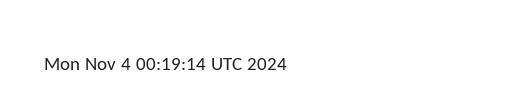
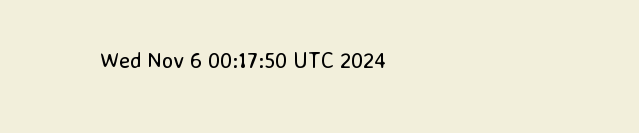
[44,58,206,70] Mon Nov 4 00:19:14 -> [100,52,287,68] Wed Nov 6 00:17:50

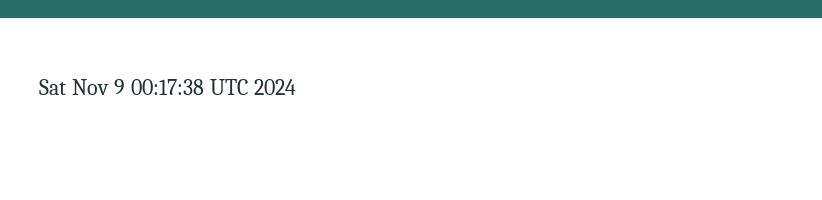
[100,52,287,68] Wed Nov 6 00:17:50 -> [39,79,204,95] Sat Nov 9 00:17:38

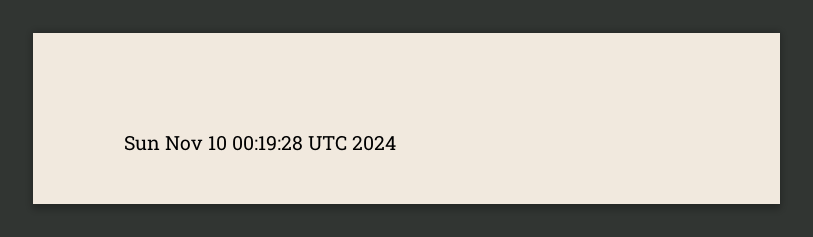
[39,79,204,95] Sat Nov 9 00:17:38 -> [124,135,303,151] Sun Nov 10 00:19:28

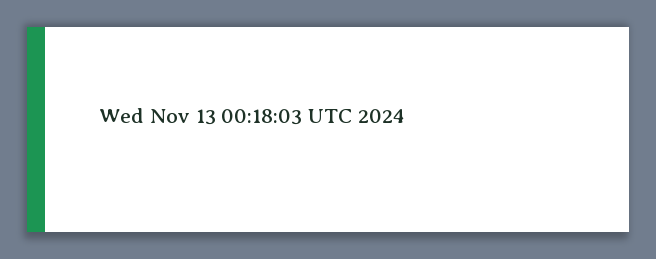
[124,135,303,151] Sun Nov 10 00:19:28 -> [99,108,303,125] Wed Nov 13 00:18:03

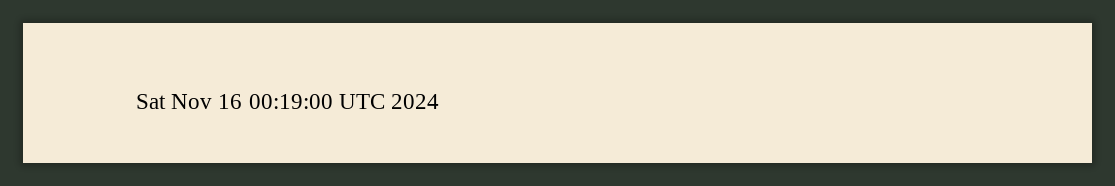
[99,108,303,125] Wed Nov 13 00:18:03 -> [136,94,333,109] Sat Nov 16 00:19:00

